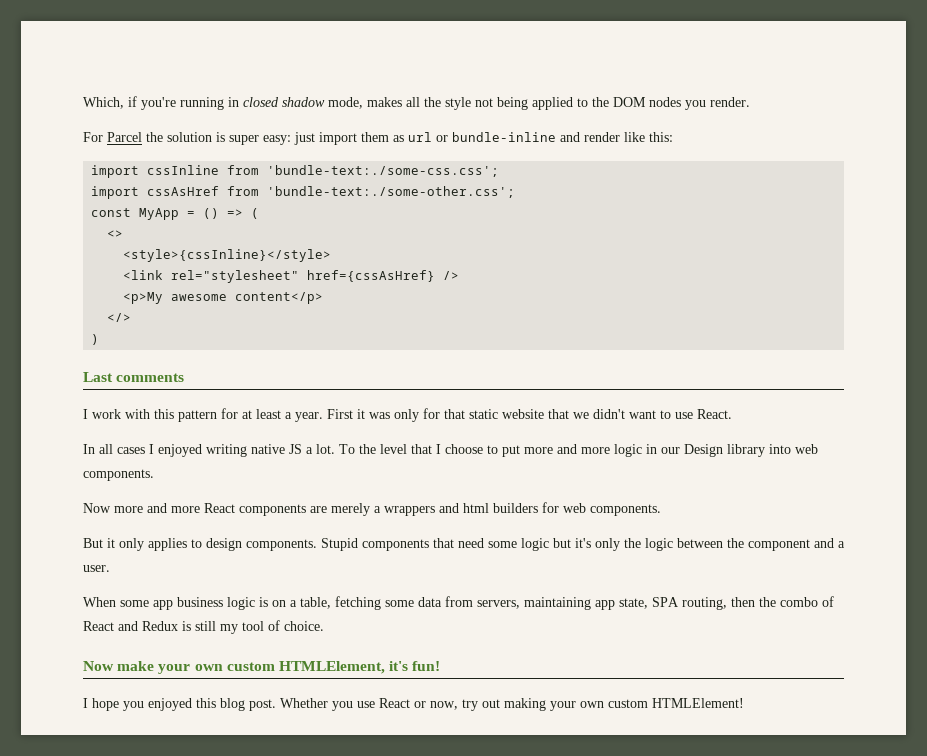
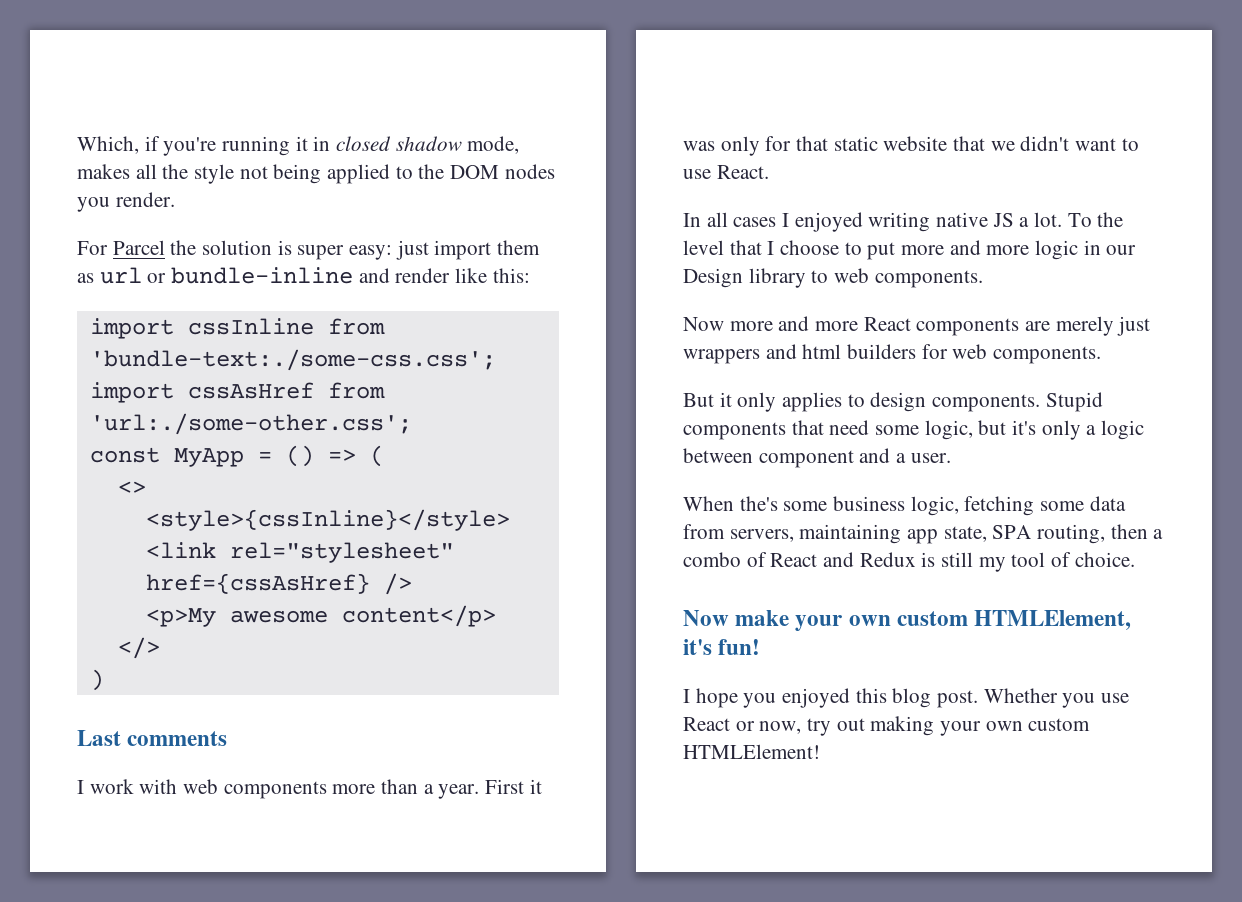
(224, 103) none -> [295,136,308,151] it
[267,186,516,198] 'bundle-text:./some-other.css'; -> [89,413,412,435] 'url:./some-other.css';
[154,408,281,422] this pattern for at least -> [183,779,419,799] web components more than
[769,444,791,454] into -> [811,270,829,283] to
[374,506,381,513] a -> [1117,316,1151,336] just
[521,538,549,551] logic -> [924,420,973,440] logic,
[624,538,641,548] the -> [1086,425,1097,435] a
[727,538,744,548] the -> (753, 455) none
[120,597,331,610] some app business logic is on a table, -> [739,496,959,516] the's some business logic,
[759,597,776,607] the -> [1153,529,1164,539] a

